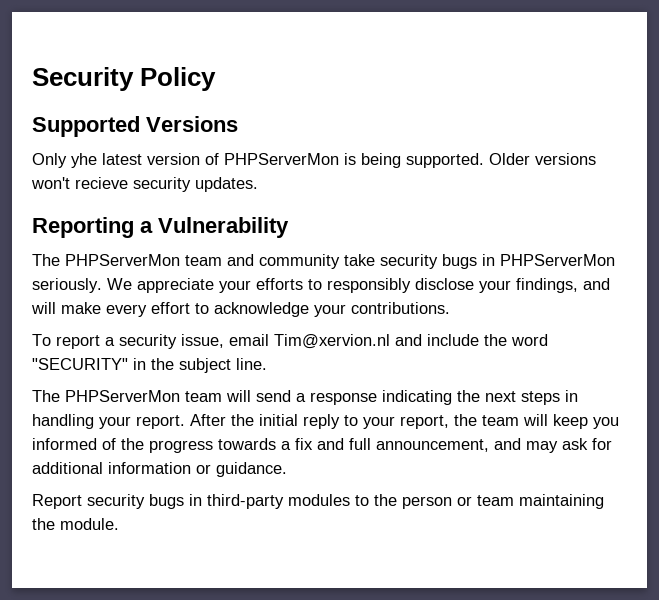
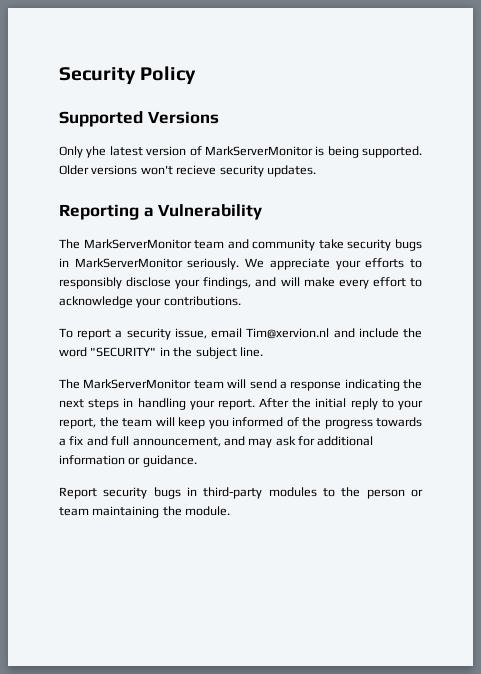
[224,153,339,165] PHPServerMon -> [204,146,313,156] MarkServerMonitor
[65,254,180,266] PHPServerMon -> [83,239,192,249] MarkServerMonitor
[500,254,615,266] PHPServerMon -> [74,258,183,268] MarkServerMonitor
[65,390,180,402] PHPServerMon -> [83,379,192,389] MarkServerMonitor

